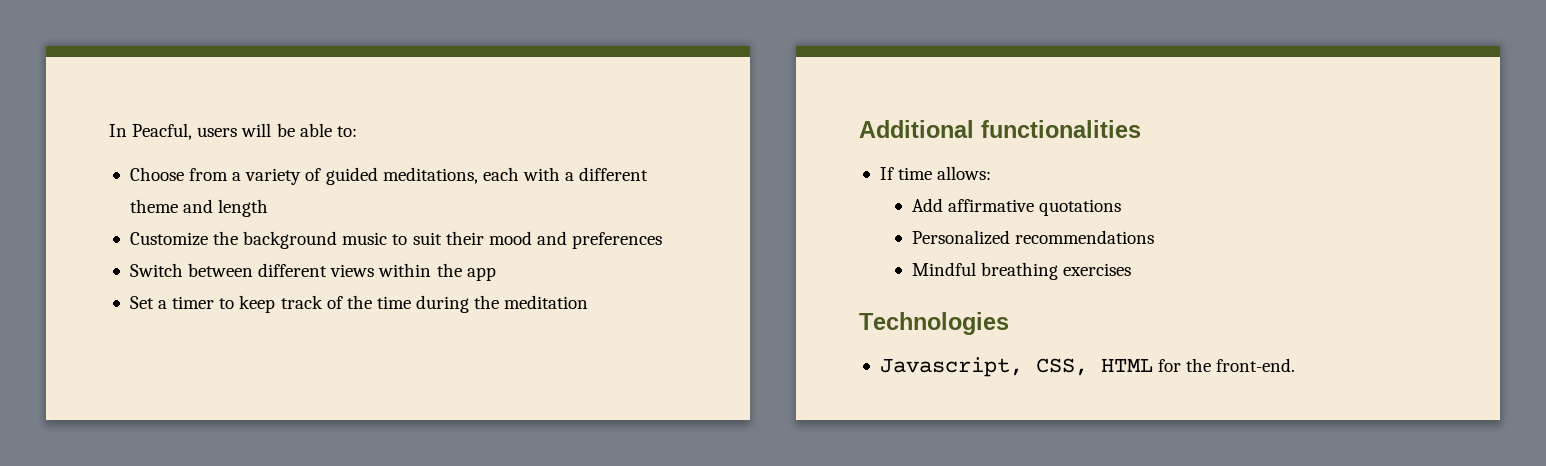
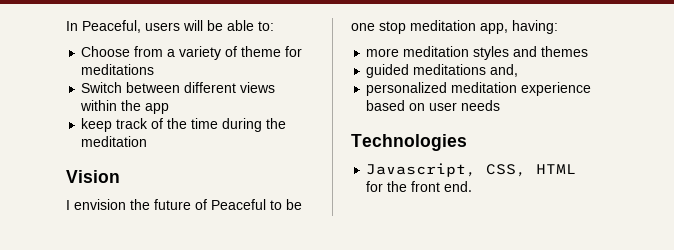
[132,123,193,140] Peacful, -> [82,20,141,33] Peaceful,
[325,167,649,185] [129,199,269,217] [129,231,663,249] guided meditations, each with a different theme and length // Customize the background music to suit their mood and preferences -> [241,46,303,57] [81,64,155,75] theme for meditations
[129,296,235,309] Set a timer to -> (170, 108) none
[859,120,1141,138] [879,166,992,180] [912,198,1122,216] [912,230,1155,245] [912,262,1132,280] Additional functionalities // If time allows: // Add affirmative quotations // Personalized recommendations // Mindful breathing exercises -> [66,170,120,183] [66,199,302,210] [351,20,558,34] [366,46,589,60] [366,64,519,78] [366,82,592,96] [366,100,501,111] Vision // I envision the future of Peaceful to be one stop meditation app, having: // more meditation styles and themes // guided meditations and, // personalized meditation experience based on user needs
[1216,358,1296,372] front-end. -> [411,181,473,192] front end.

